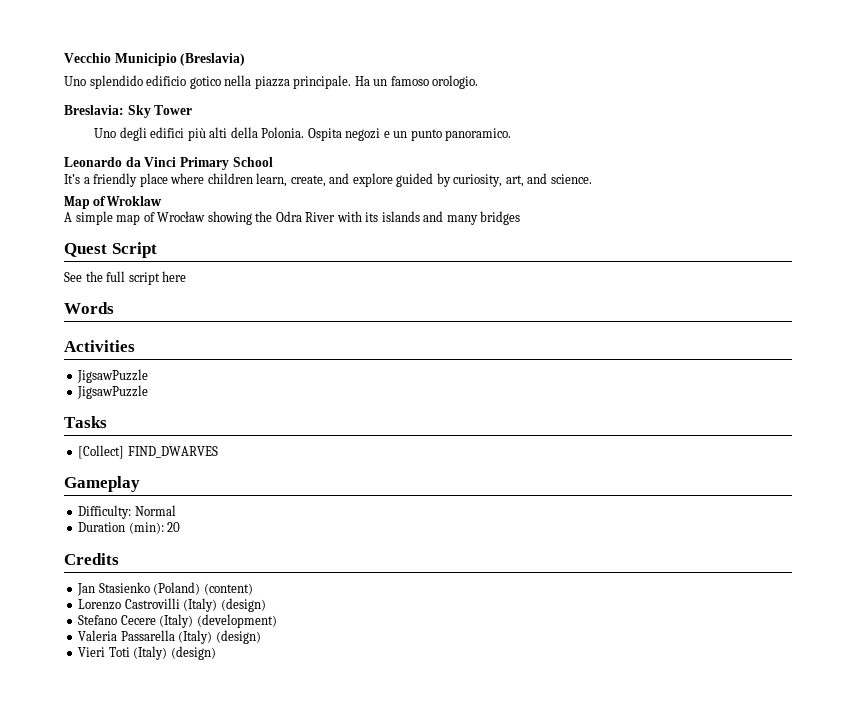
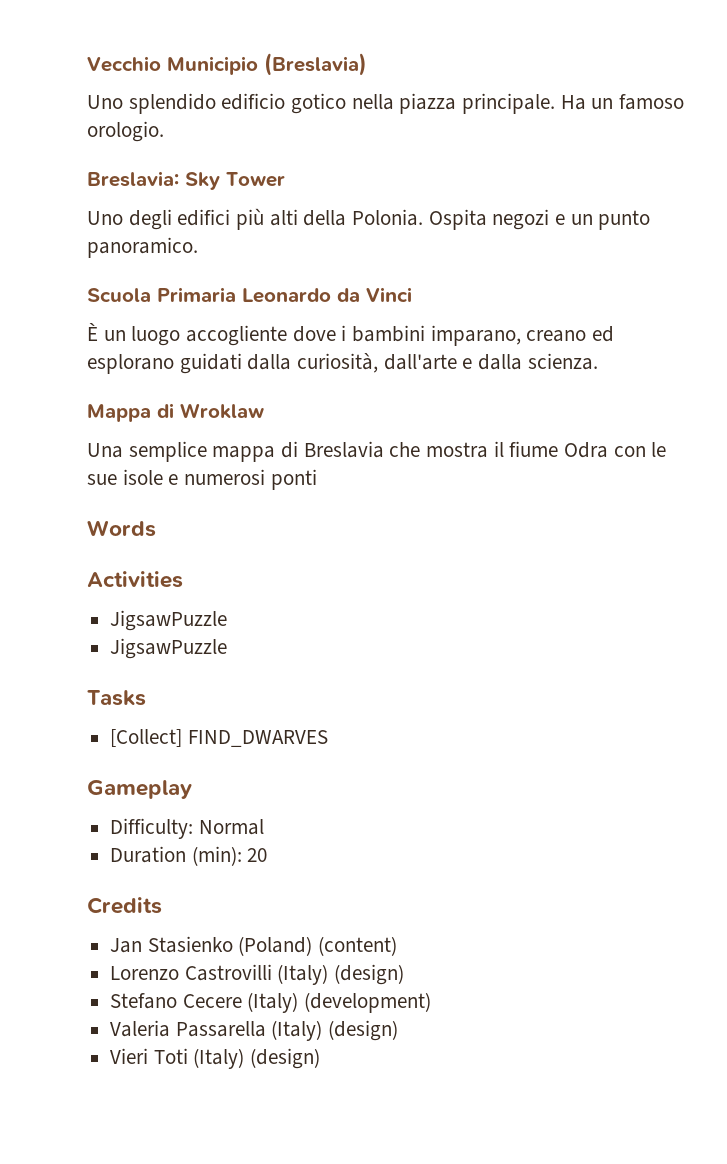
(512, 134) none -> [87,287,236,302] Scuola Primaria
[179,157,273,170] [64,173,592,187] [64,195,163,209] [64,211,521,225] [64,242,157,258] [64,271,187,285] Primary School // It’s a friendly place where children learn, create, and explore guided by curiosity, art, and science. // Map of Wroklaw // A simple map of Wrocław showing the Odra River with its islands and many bridges // Quest Script // See the full script here -> [87,323,615,346] [87,353,598,374] [87,403,264,422] [87,441,667,462] [87,469,317,490] // È un luogo accogliente dove i bambini imparano, creano ed esplorano guidati dalla curiosità, dall'arte e dalla scienza. // Mappa di Wroklaw // Una semplice mappa di Breslavia che mostra il fiume Odra con le sue isole e numerosi ponti

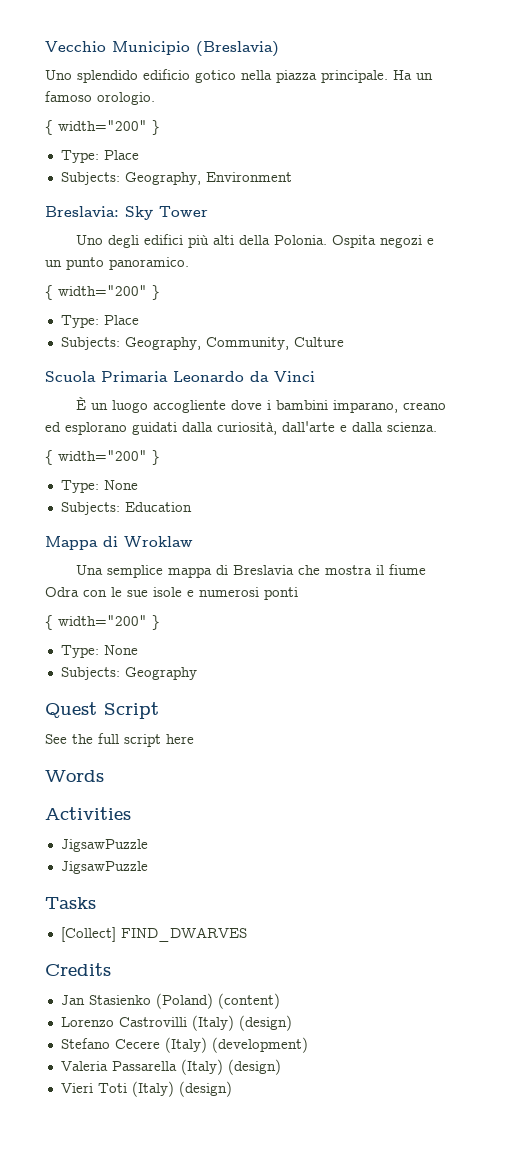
(164, 131) none -> [45,120,160,135] [60,150,139,163] [60,172,292,185] // { width="200" } // Type: Place // Subjects: Geography, Environment
(198, 247) none -> [45,285,160,300] [60,315,139,328] [60,337,344,350] // { width="200" } // Type: Place // Subjects: Geography, Community, Culture
(598, 361) none -> [45,450,160,465] [60,480,138,493] [60,502,192,515] // { width="200" } // Type: None // Subjects: Education
(317, 479) none -> [45,615,160,630] [60,645,138,658] [60,667,197,680] [45,702,159,719] [45,733,194,747] // { width="200" } // Type: None // Subjects: Geography // Quest Script // See the full script here
[87,780,192,799] [110,818,264,839] [110,846,268,866] // Gameplay // Difficulty: Normal // Duration (min): 20 -> (247, 934) none

